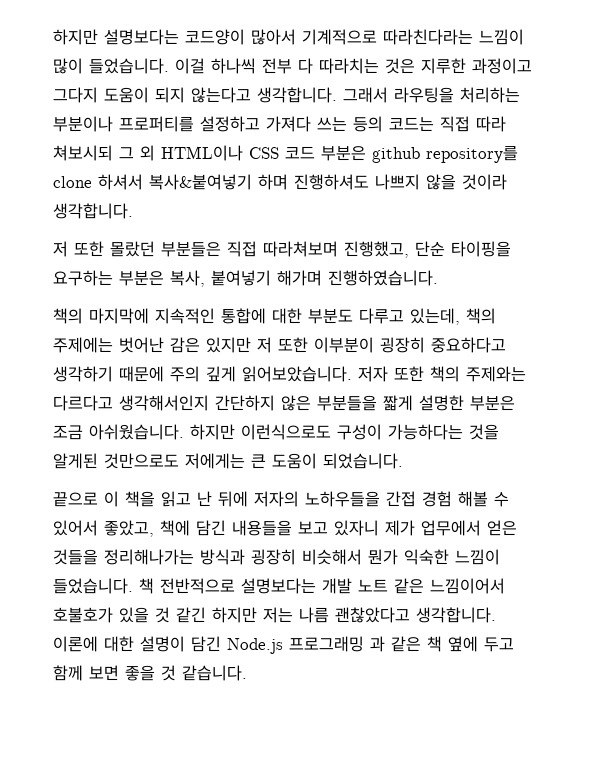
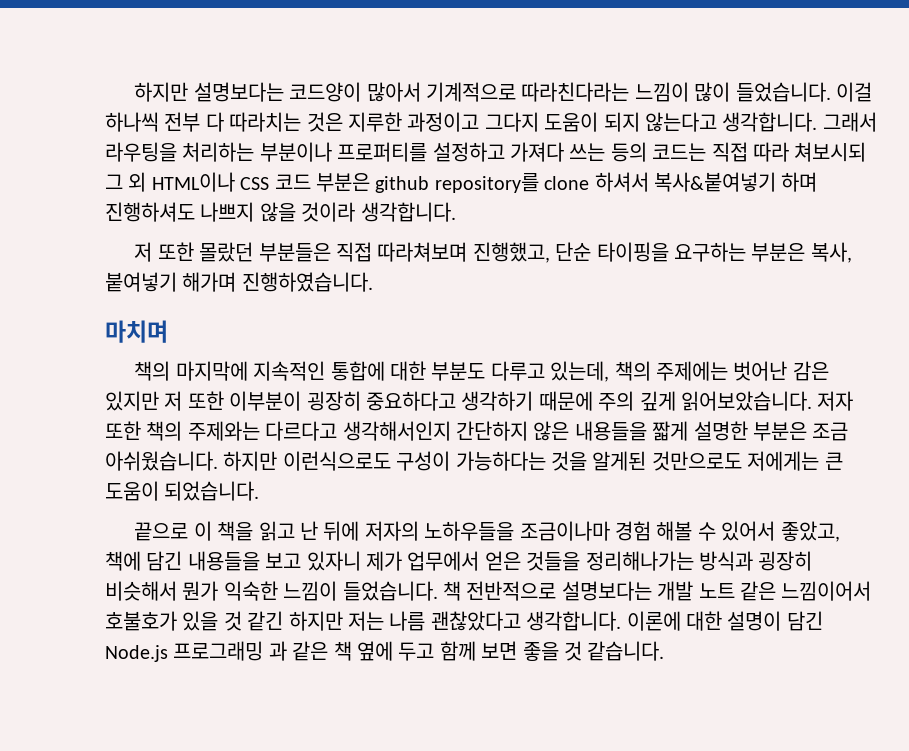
(438, 278) none -> [105,320,168,343] // 마치며
[317,395,377,411] 부분들을 -> [574,421,647,441] 내용들을
[386,491,416,507] 간접 -> [519,521,610,541] 조금이나마

